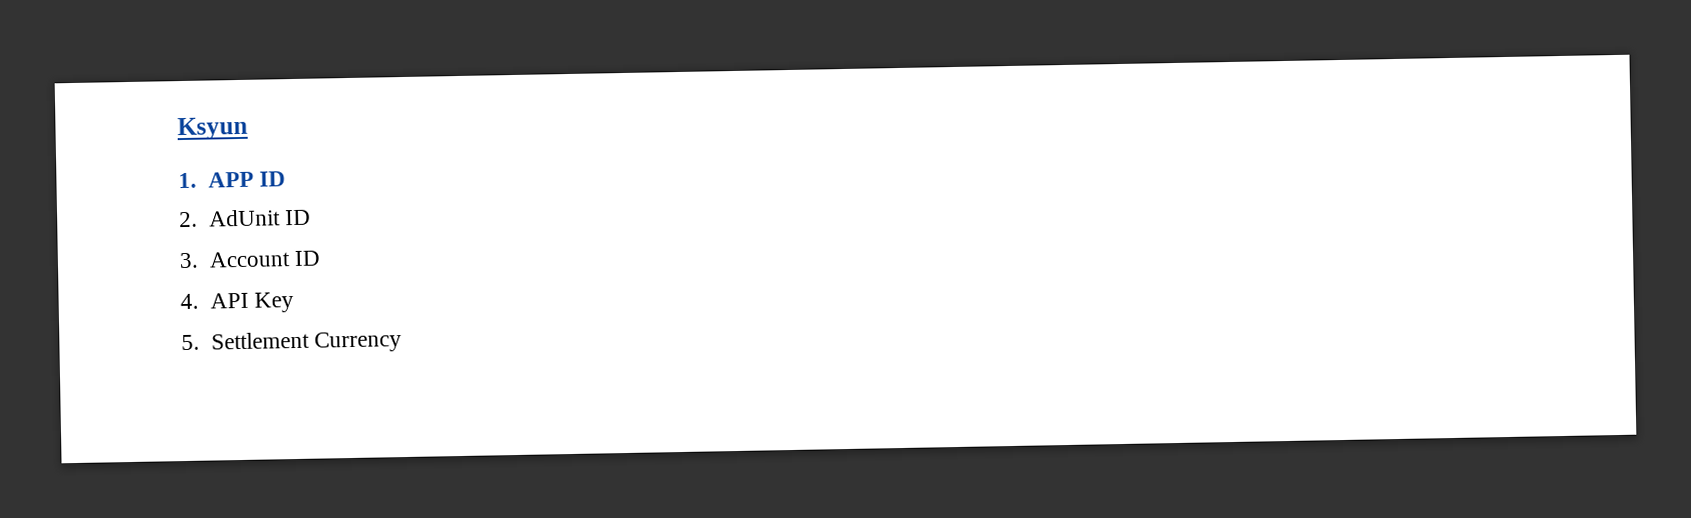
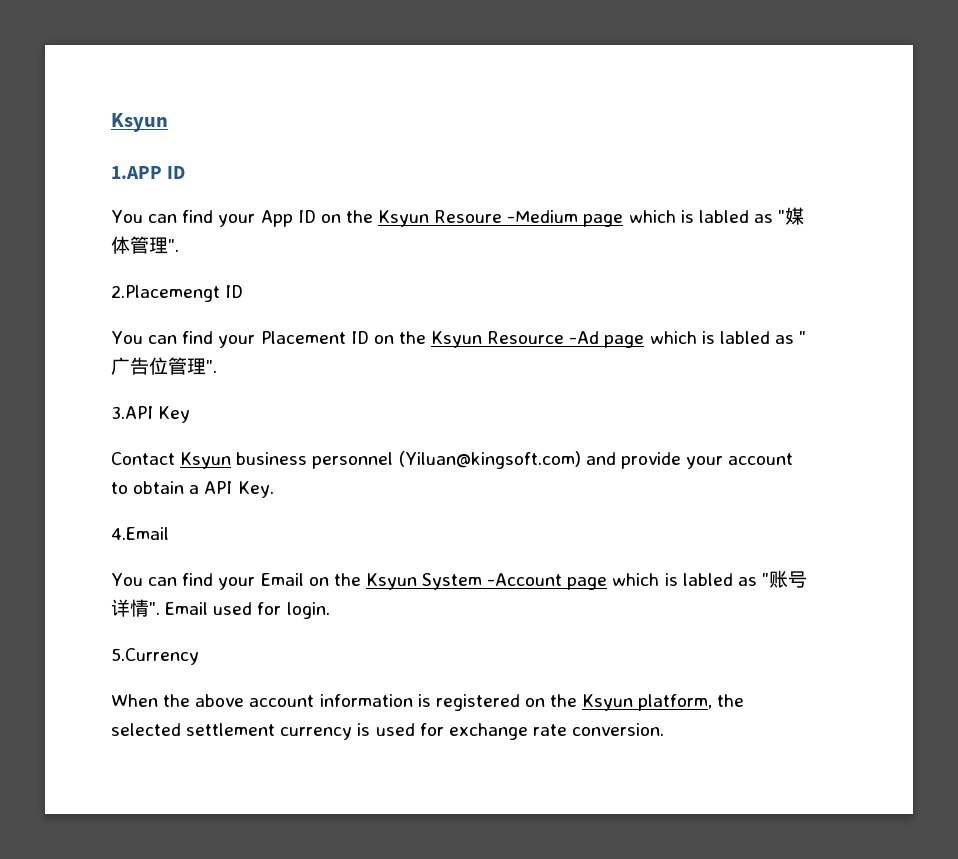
[178,171,286,189] [179,209,311,228] [179,250,321,269] [180,292,294,313] [181,331,402,353] 1. APP ID // 2. AdUnit ID // 3. Account ID // 4. API Key // 5. Settlement Currency -> [111,166,186,179] [111,207,805,227] [111,236,179,254] [111,285,244,302] [111,331,807,348] [111,357,217,375] [111,406,191,423] [111,451,794,469] [111,481,274,498] [111,527,169,540] [111,570,807,590] [111,599,330,619] [111,648,199,665] [111,694,745,711] [111,723,665,740] 1.APP ID // You can find your App ID on the Ksyun Resoure -Medium page which is labled as "媒体管理". // 2.Placemengt ID // You can find your Placement ID on the Ksyun Resource -Ad page which is labled as "广告位管理". // 3.API Key // Contact Ksyun business personnel (Yiluan@kingsoft.com) and provide your account to obtain a API Key. // 4.Email // You can find your Email on the Ksyun System -Account page which is labled as "账号详情". Email used for login. // 5.Currency // When the above account information is registered on the Ksyun platform, the selected settlement currency is used for exchange rate conversion.

